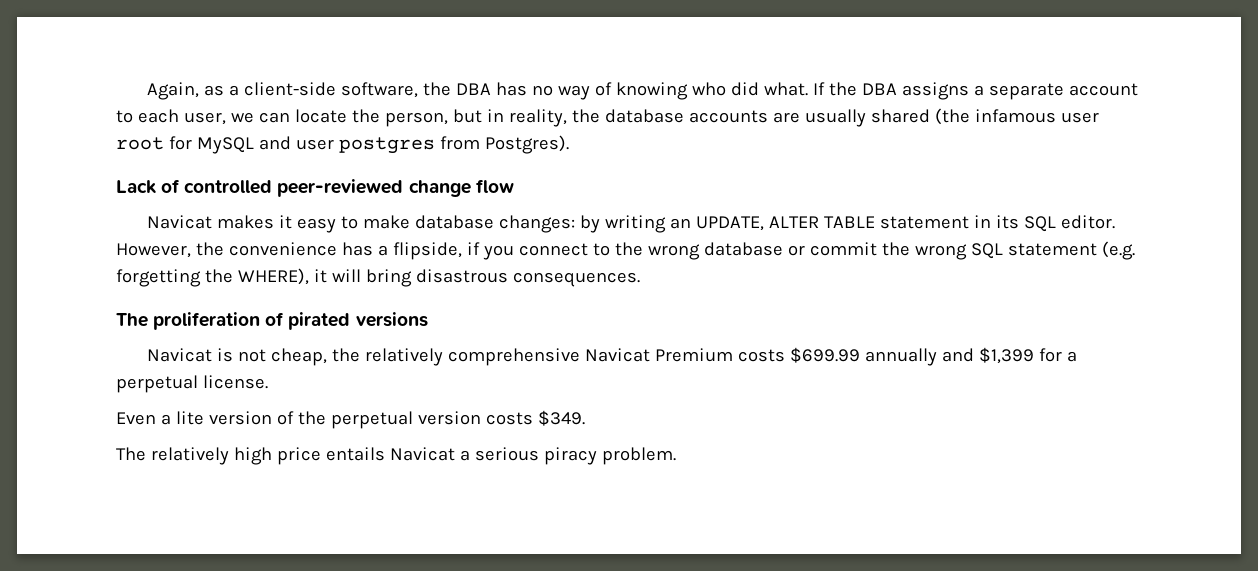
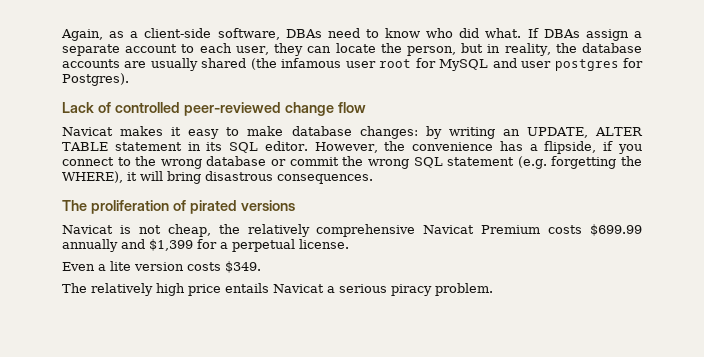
[423,82,689,100] the DBA has no way of knowing -> [285,28,421,38] DBAs need to know
[829,82,970,100] the DBA assigns -> [543,29,629,41] DBAs assign
[230,112,254,123] we -> [274,43,304,56] they
[439,136,480,150] from -> [622,58,643,68] for
[276,411,481,429] of the perpetual version -> (184, 266) none

